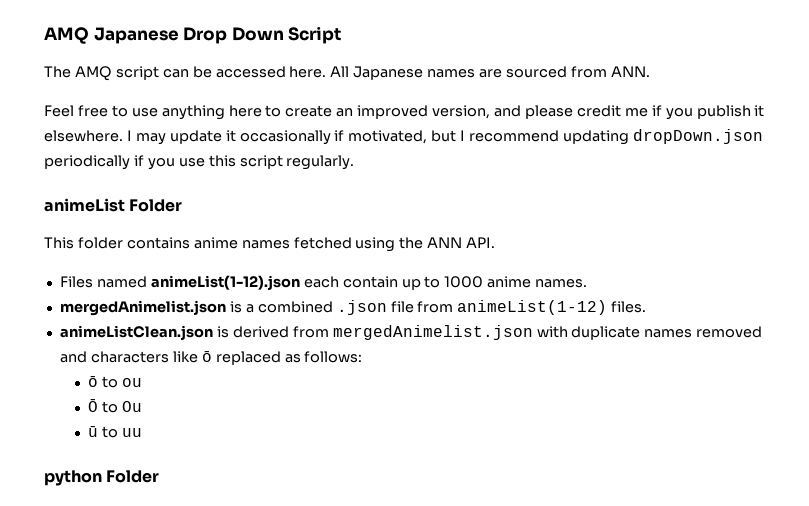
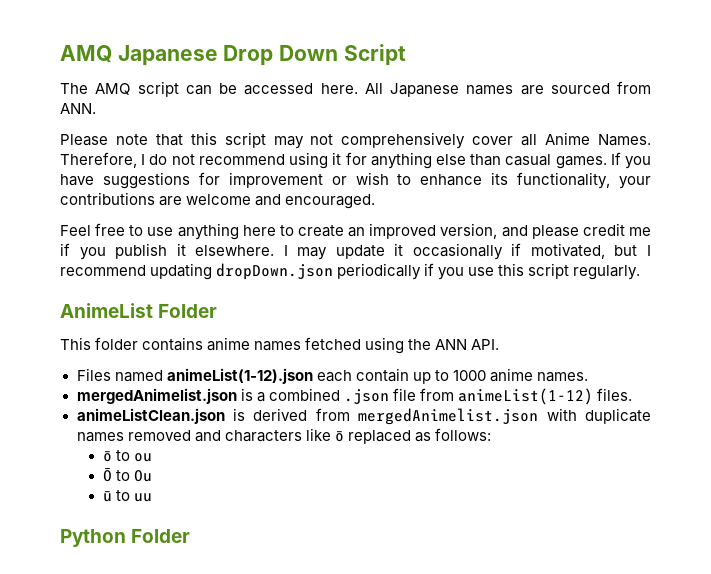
(650, 71) none -> [60,132,652,149] [60,152,651,169] [60,172,651,189] [60,192,376,209] // Please note that this script may not comprehensively cover all Anime Names. Therefore, I do not recommend using it for anything else than casual games. If you have suggestions for improvement or wish to enhance its functionality, your contributions are welcome and encouraged.
[44,198,125,212] animeList -> [60,303,153,318] AnimeList
[44,470,102,486] python -> [60,529,126,547] Python

